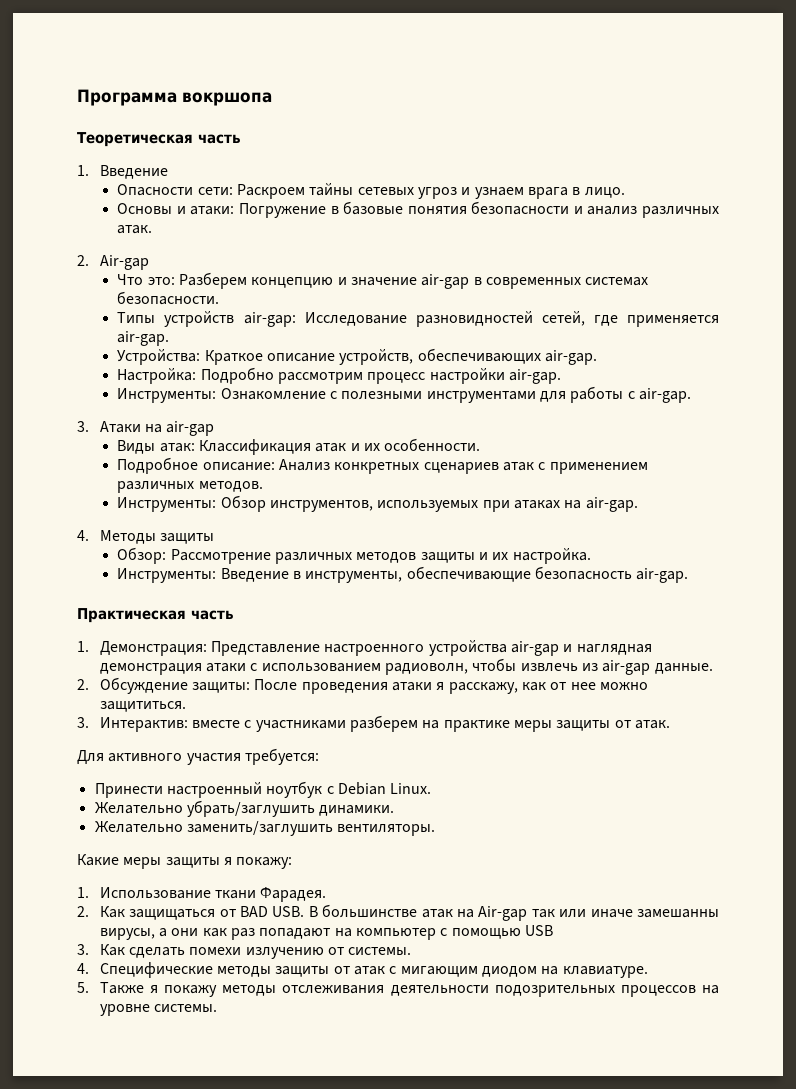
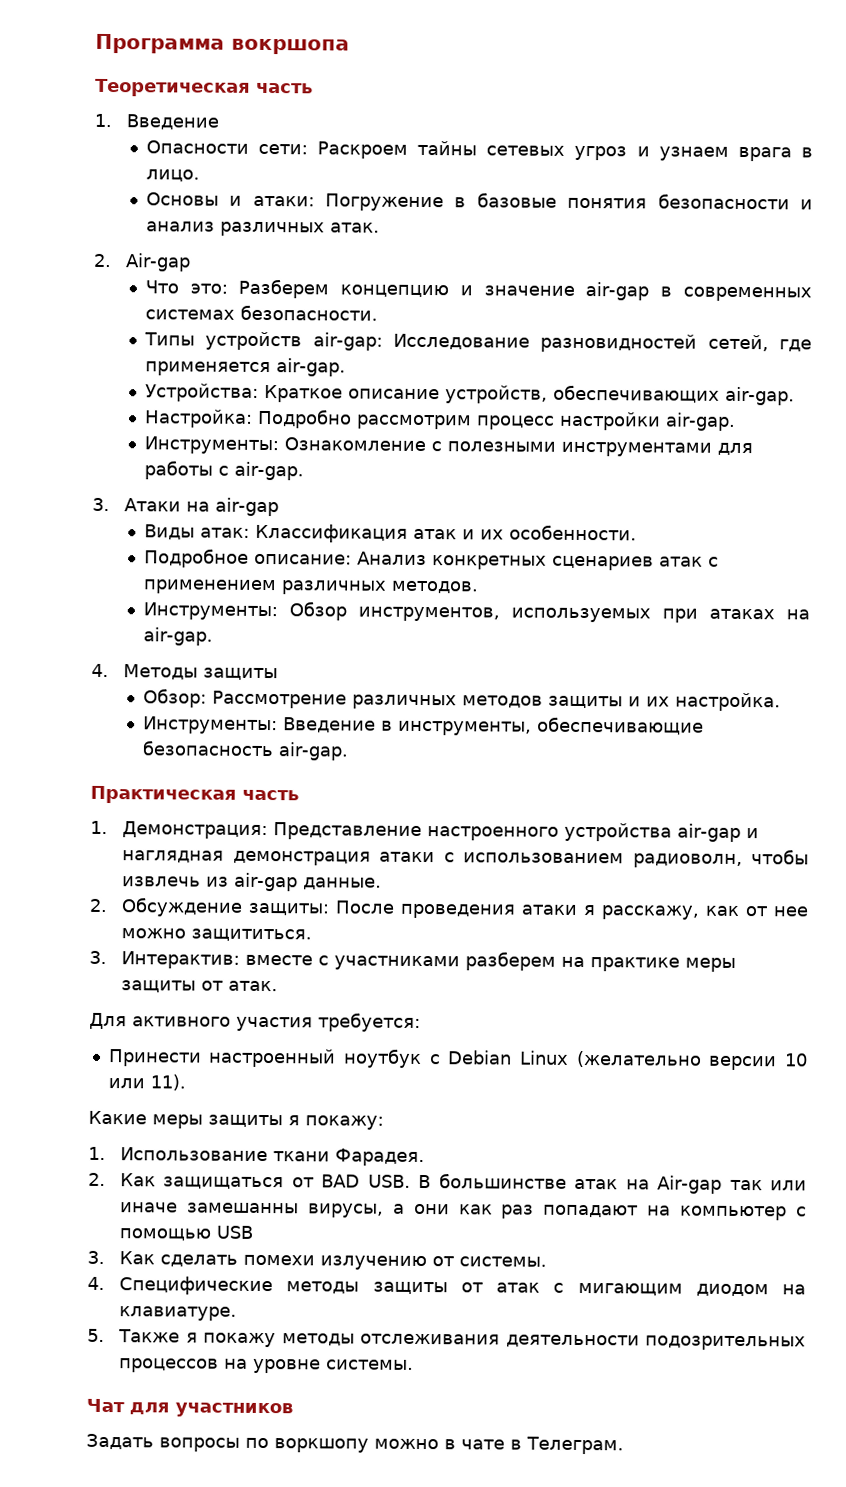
[390,783,432,794] [94,800,395,817] [94,821,436,836] Linux. // Желательно убрать/заглушить динамики. // Желательно заменить/заглушить вентиляторы. -> [519,1050,808,1071] [107,1074,186,1091] Linux (желательно версии 10 или 11).
(218, 1008) none -> [86,1398,293,1418] [86,1433,624,1455] // Чат для участников // Задать вопросы по воркшопу можно в чате в Телеграм.

